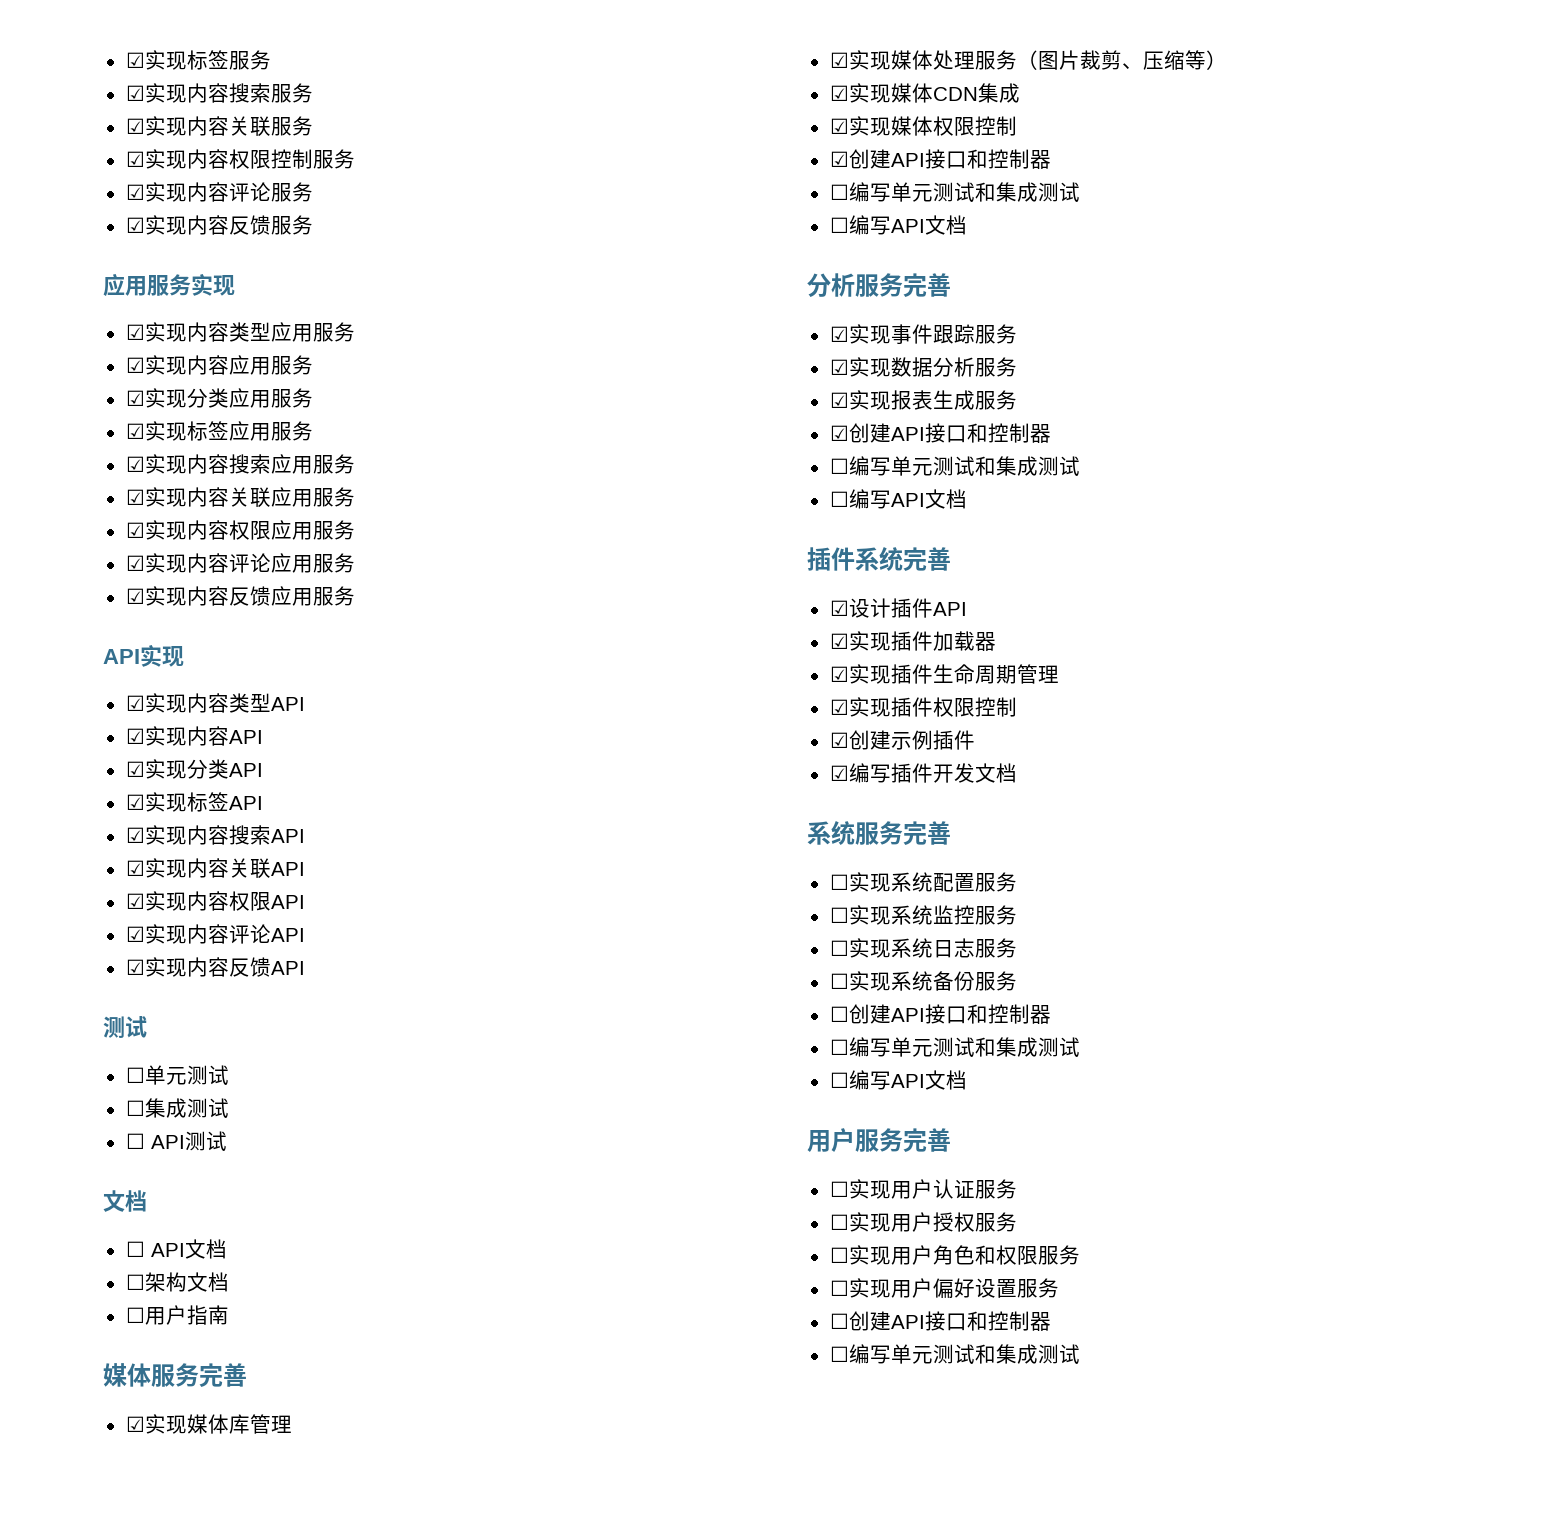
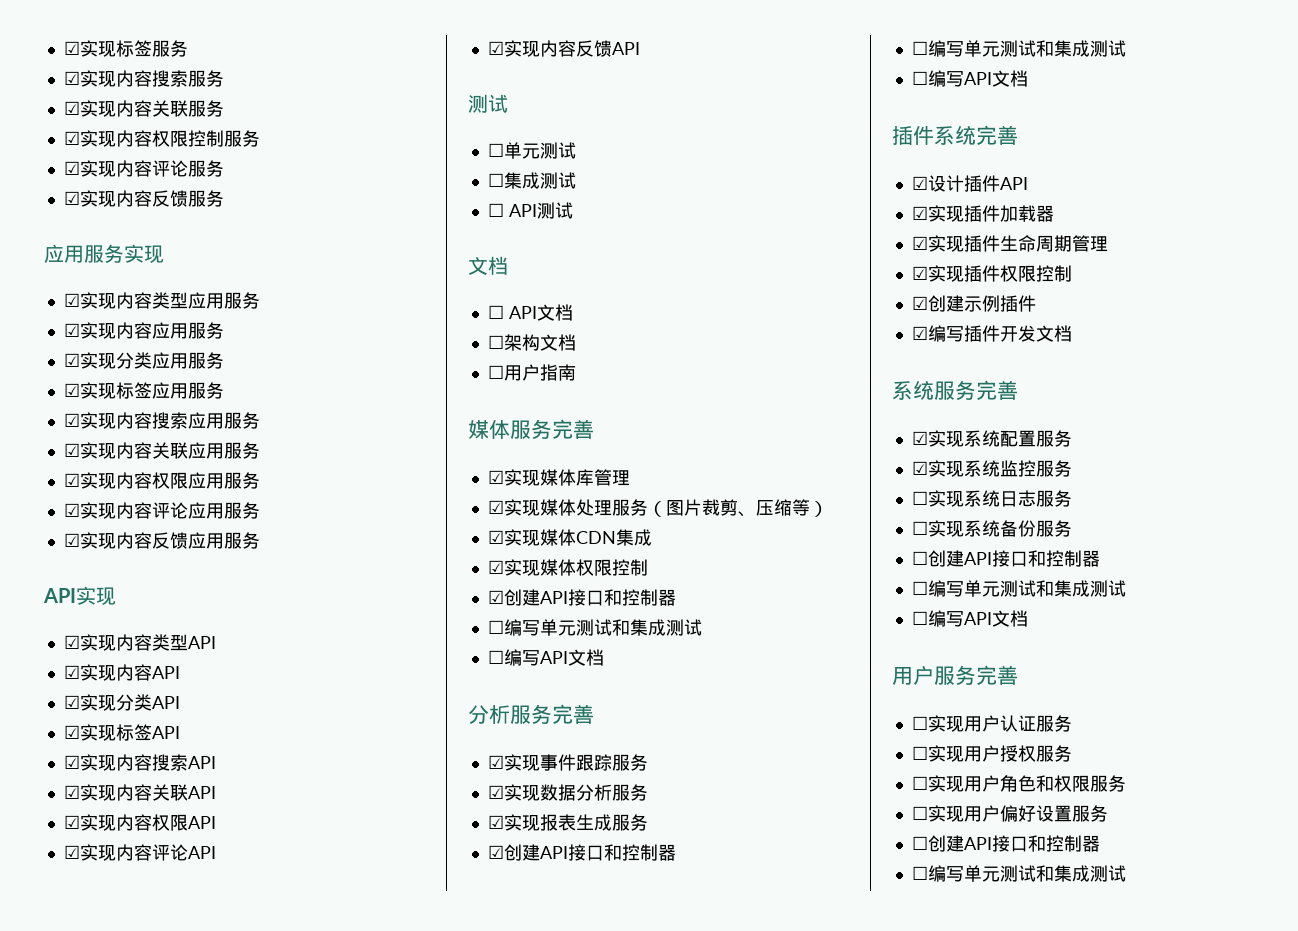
[829,874,849,890] ☐ -> [911,431,928,445] ☑
[829,907,849,923] ☐ -> [911,461,928,475] ☑

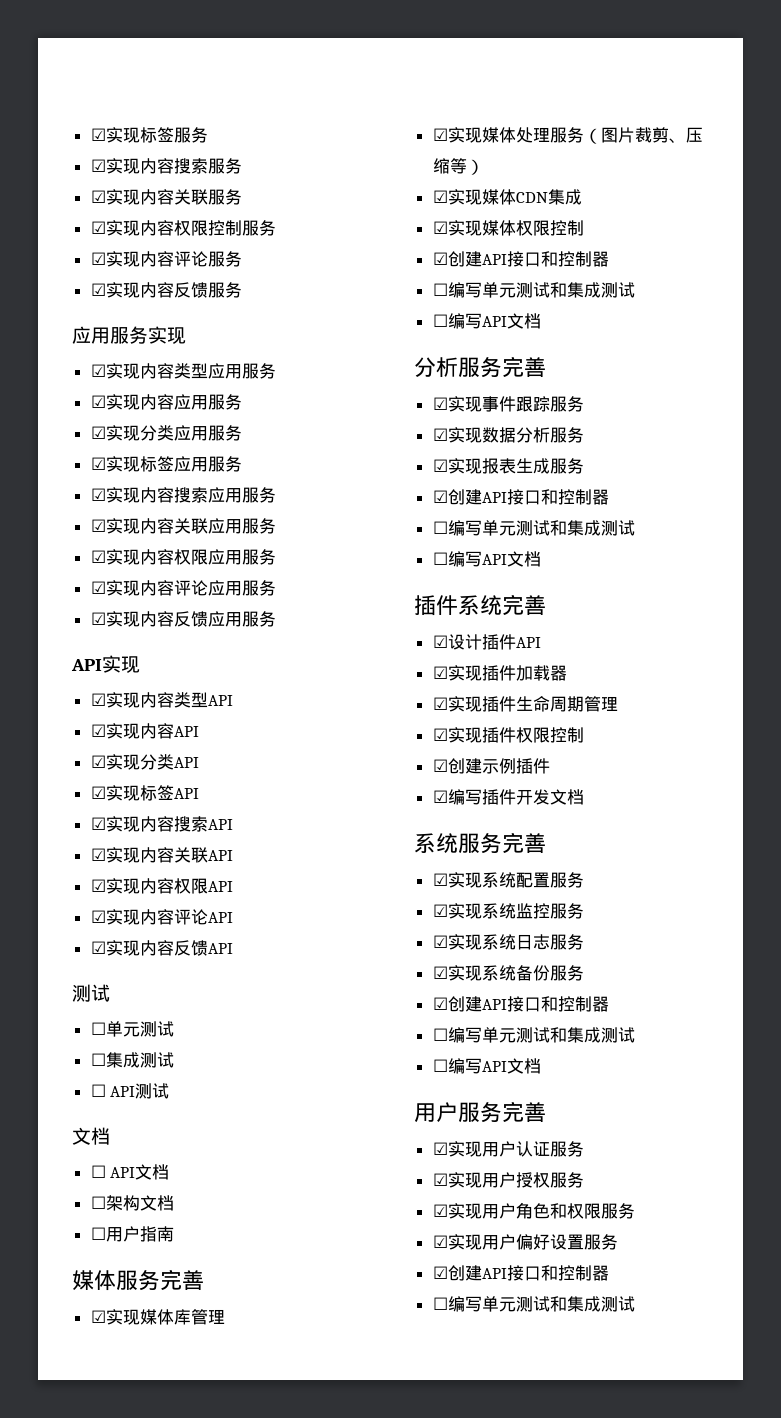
[911,491,928,505] ☐ -> [432,935,448,948] ☑
[911,521,928,535] ☐ -> [432,966,448,979] ☑
[911,551,928,565] ☐ -> [432,997,448,1010] ☑
[911,716,928,730] ☐ -> [432,1142,448,1155] ☑
[911,746,928,760] ☐ -> [432,1173,448,1186] ☑
[911,776,928,790] ☐ -> [432,1204,448,1217] ☑
[911,806,928,820] ☐ -> [432,1235,448,1248] ☑
[911,836,928,850] ☐ -> [432,1266,448,1279] ☑

